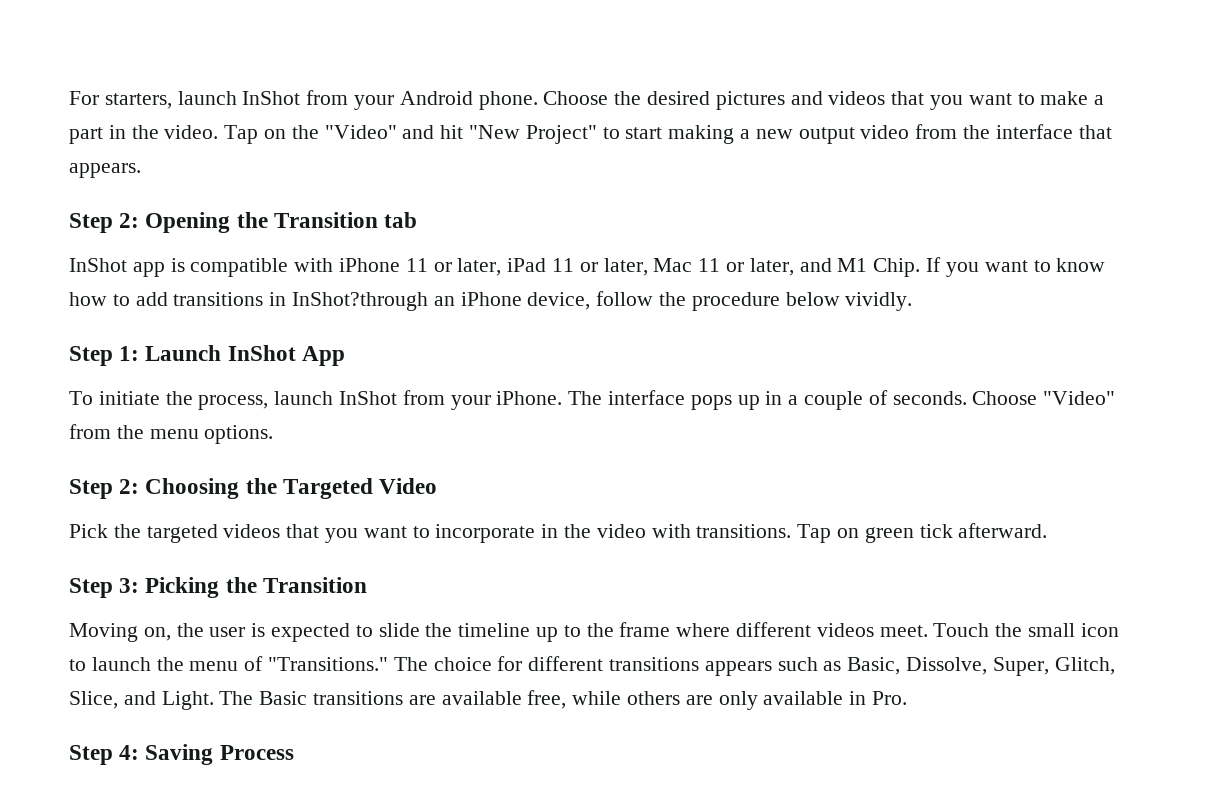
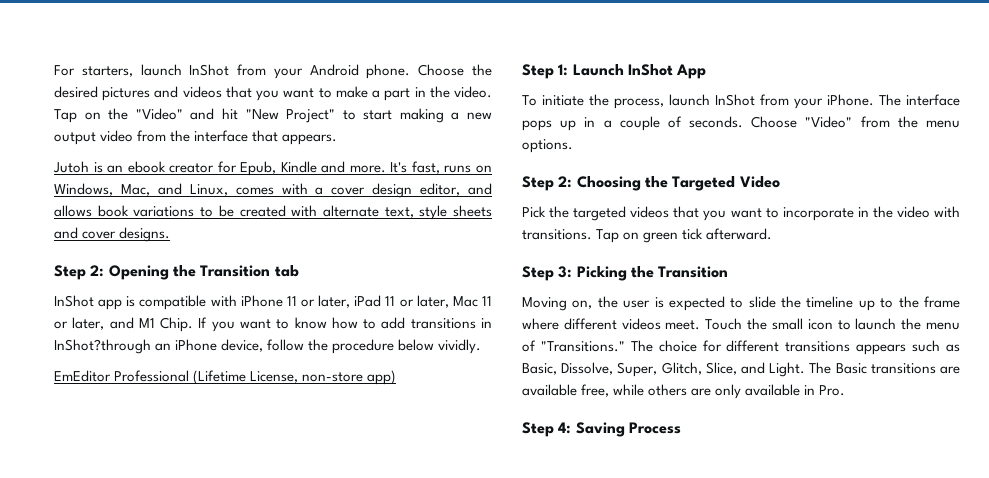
(141, 170) none -> [53,161,493,176] [54,183,492,198] [54,205,492,220] [54,227,171,242] // Jutoh is an ebook creator for Epub, Kindle and more. It's fast, runs on Windows, Mac, and Linux, comes with a cover design editor, and allows book variations to be created with alternate text, style sheets and cover designs.
(913, 301) none -> [54,370,397,385] // EmEditor Professional (Lifetime License, non-store app)

